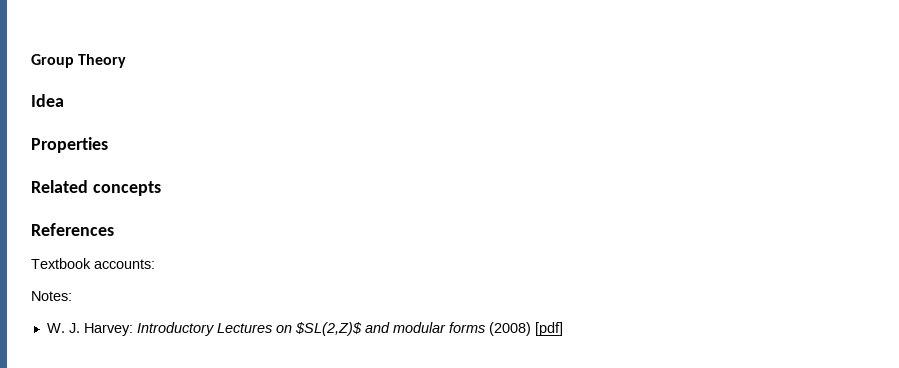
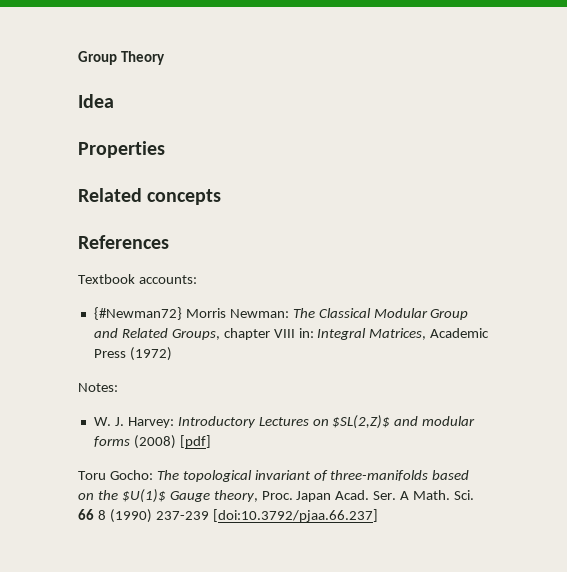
(155, 264) none -> [93,307,469,320] [93,328,490,340] [93,347,172,361] // {#Newman72} Morris Newman: The Classical Modular Group and Related Groups, chapter VIII in: Integral Matrices, Academic Press (1972)
(563, 329) none -> [78,470,470,482] [78,489,475,503] [78,509,378,523] // Toru Gocho: The topological invariant of three-manifolds based on the $U(1)$ Gauge theory, Proc. Japan Acad. Ser. A Math. Sci. 66 8 (1990) 237-239 [doi:10.3792/pjaa.66.237]

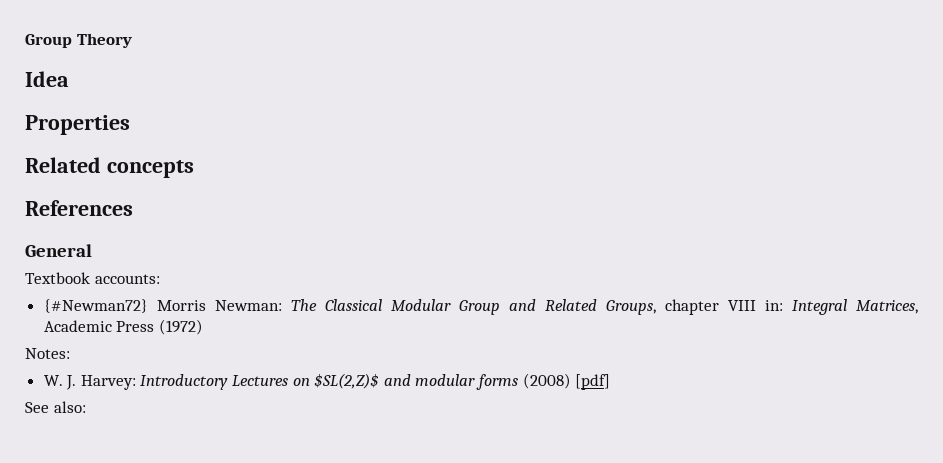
(169, 242) none -> [25,244,92,257] // General
[78,470,470,482] [78,489,475,503] [78,509,378,523] Toru Gocho: The topological invariant of three-manifolds based on the $U(1)$ Gauge theory, Proc. Japan Acad. Ser. A Math. Sci. 66 8 (1990) 237-239 [doi:10.3792/pjaa.66.237] -> [25,401,86,413] See also:

